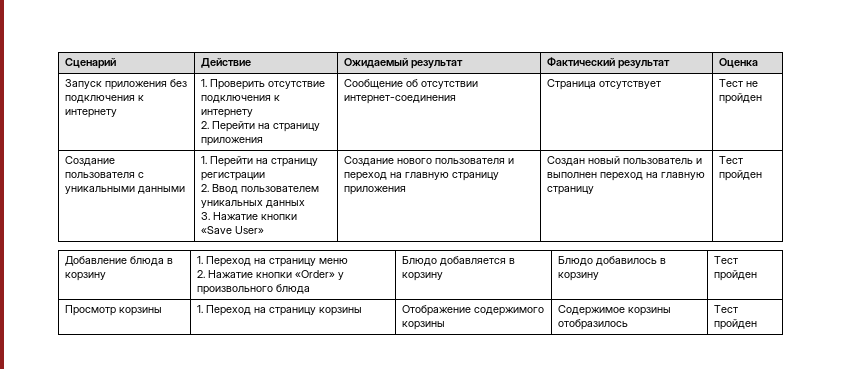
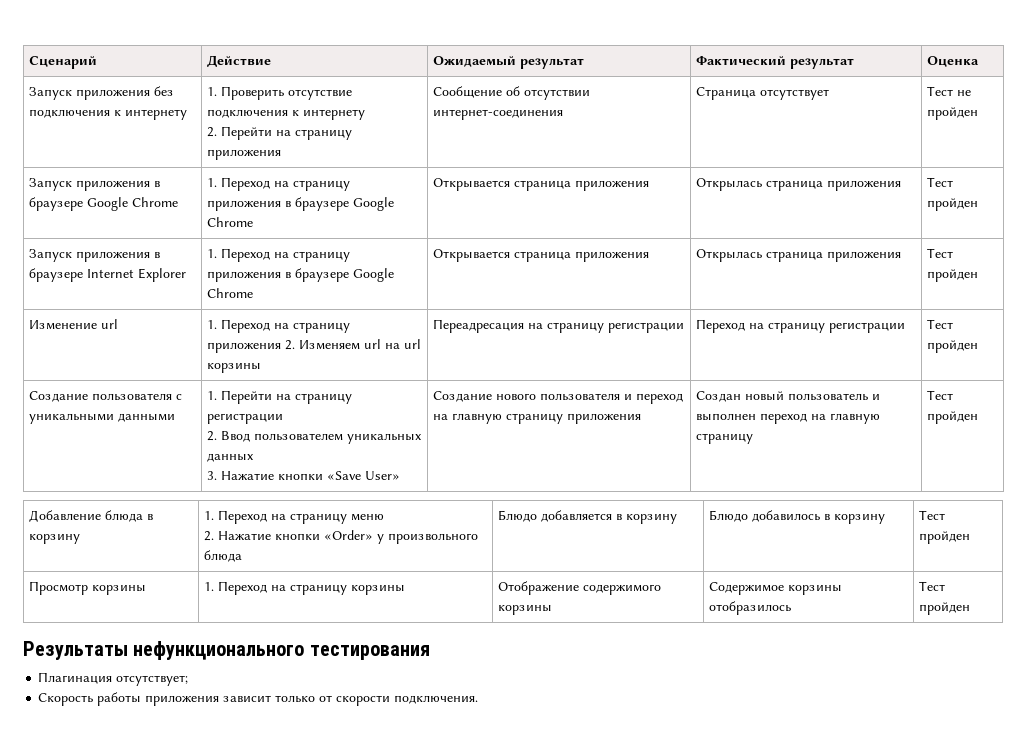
(763, 98) none -> [29,178,161,191] [29,197,179,211] [207,177,351,191] [207,197,395,211] [207,217,254,227] [433,178,650,191] [696,178,902,191] [927,177,954,187] [927,198,979,211] [29,249,161,262] [29,268,187,282] [207,248,351,262] [207,268,395,282] [207,288,254,298] [433,249,650,262] [696,249,902,262] [927,248,954,258] [927,269,979,282] [29,319,119,330] [207,319,351,333] [207,339,422,353] [207,363,262,373] [433,319,685,333] [696,319,906,333] [927,319,954,329] [927,340,979,353] // Запуск приложения в браузере Google Chrome | 1. Переход на страницу приложения в браузере Google Chrome | Открывается страница приложения | Открылась страница приложения | Тест пройден // Запуск приложения в браузере Internet Explorer | 1. Переход на страницу приложения в браузере Google Chrome | Открывается страница приложения | Открылась страница приложения | Тест пройден // Изменение url | 1. Переход на страницу приложения 2. Изменяем url на url корзины | Переадресация на страницу регистрации | Переход на страницу регистрации | Тест пройден
(758, 324) none -> [23,641,430,660] [38,672,189,686] [38,692,479,706] // Результаты нефункционального тестирования // Плагинация отсутствует; // Скорость работы приложения зависит только от скорости подключения.

